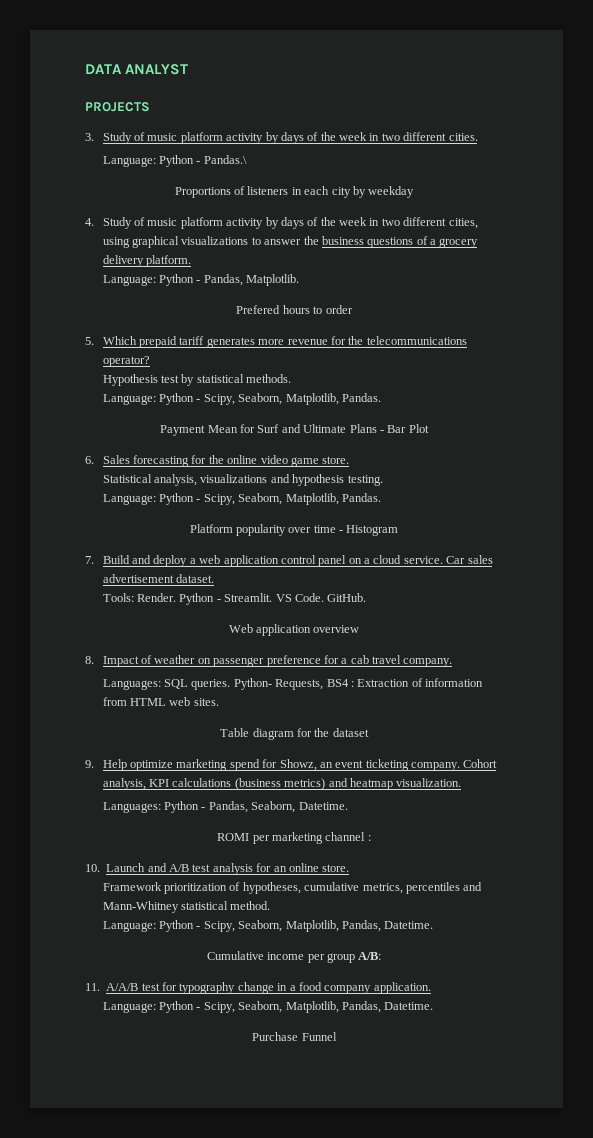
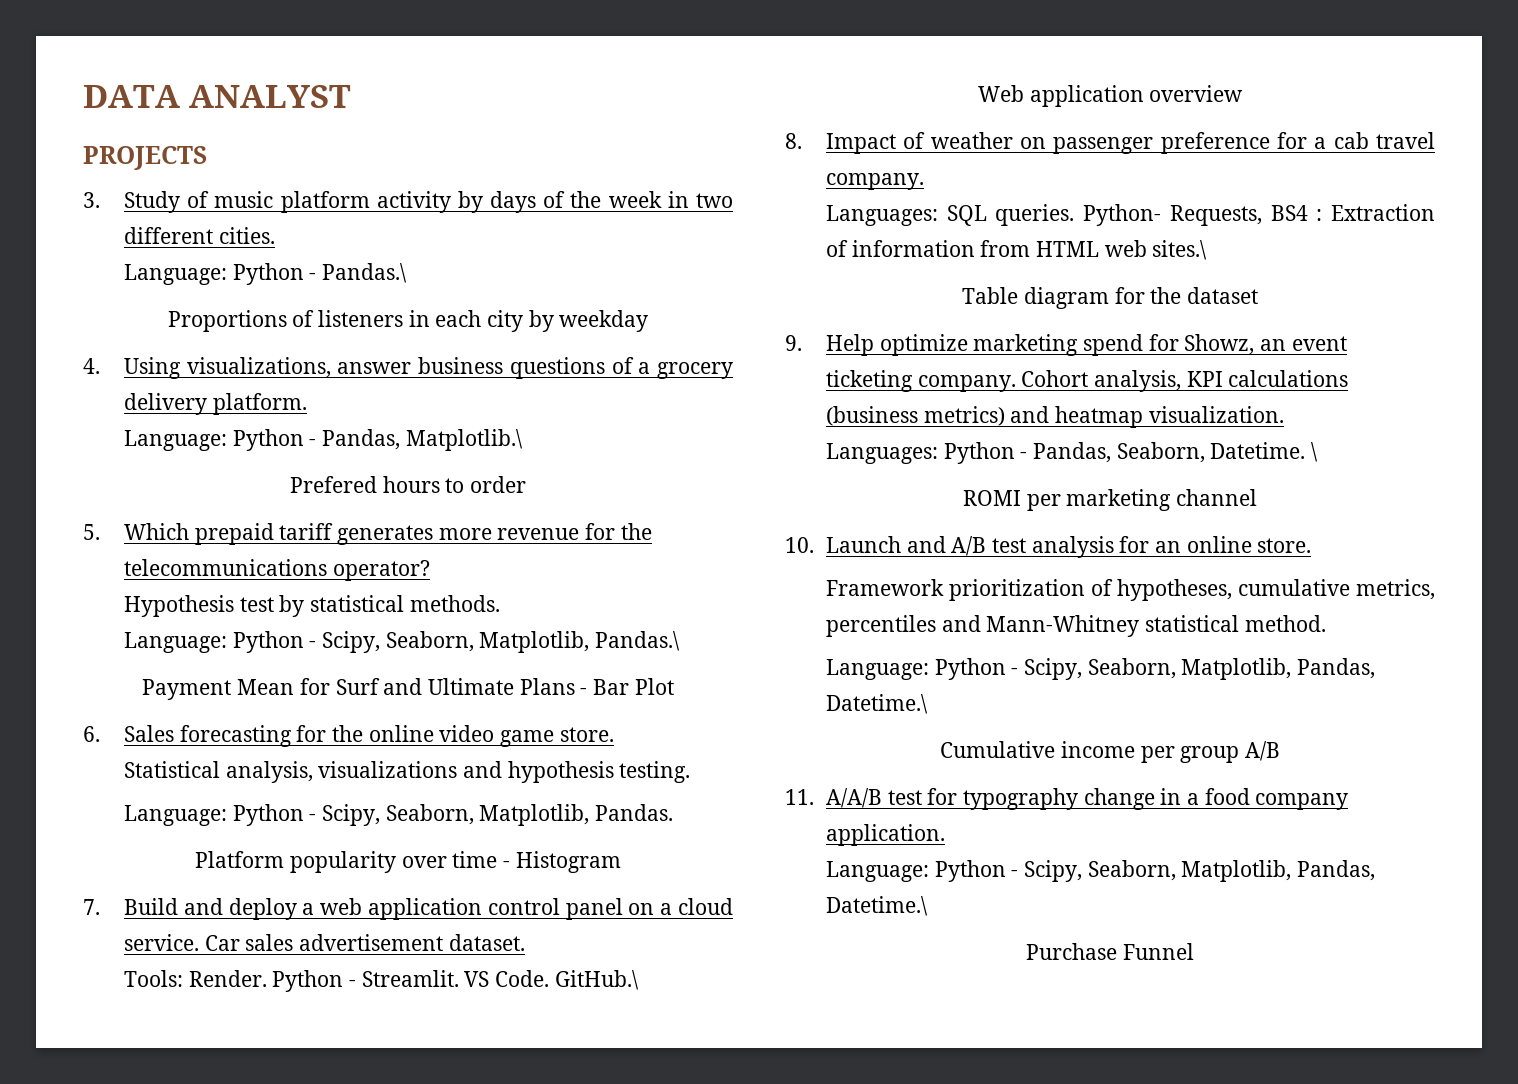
[102,217,478,229] [102,236,319,248] Study of music platform activity by days of the week in two different cities, using graphical visualizations to answer the -> [124,357,412,379] Using visualizations, answer
[246,274,300,286] Matplotlib. -> [405,429,523,451] Matplotlib.\
[341,393,381,402] Pandas. -> [595,631,681,651] Pandas.\
[327,593,367,602] GitHub. -> [554,970,639,990] GitHub.\
[193,698,219,706] sites. -> [1152,240,1208,260] sites.\
(348, 806) none -> [1311,442,1319,462] \
[367,835,371,841] : -> (1258, 497) none
[384,921,434,929] Datetime. -> [826,694,929,714] Datetime.\
[358,952,382,960] A/B: -> [1244,741,1280,761] A/B
[384,1002,434,1010] Datetime. -> [826,896,929,916] Datetime.\

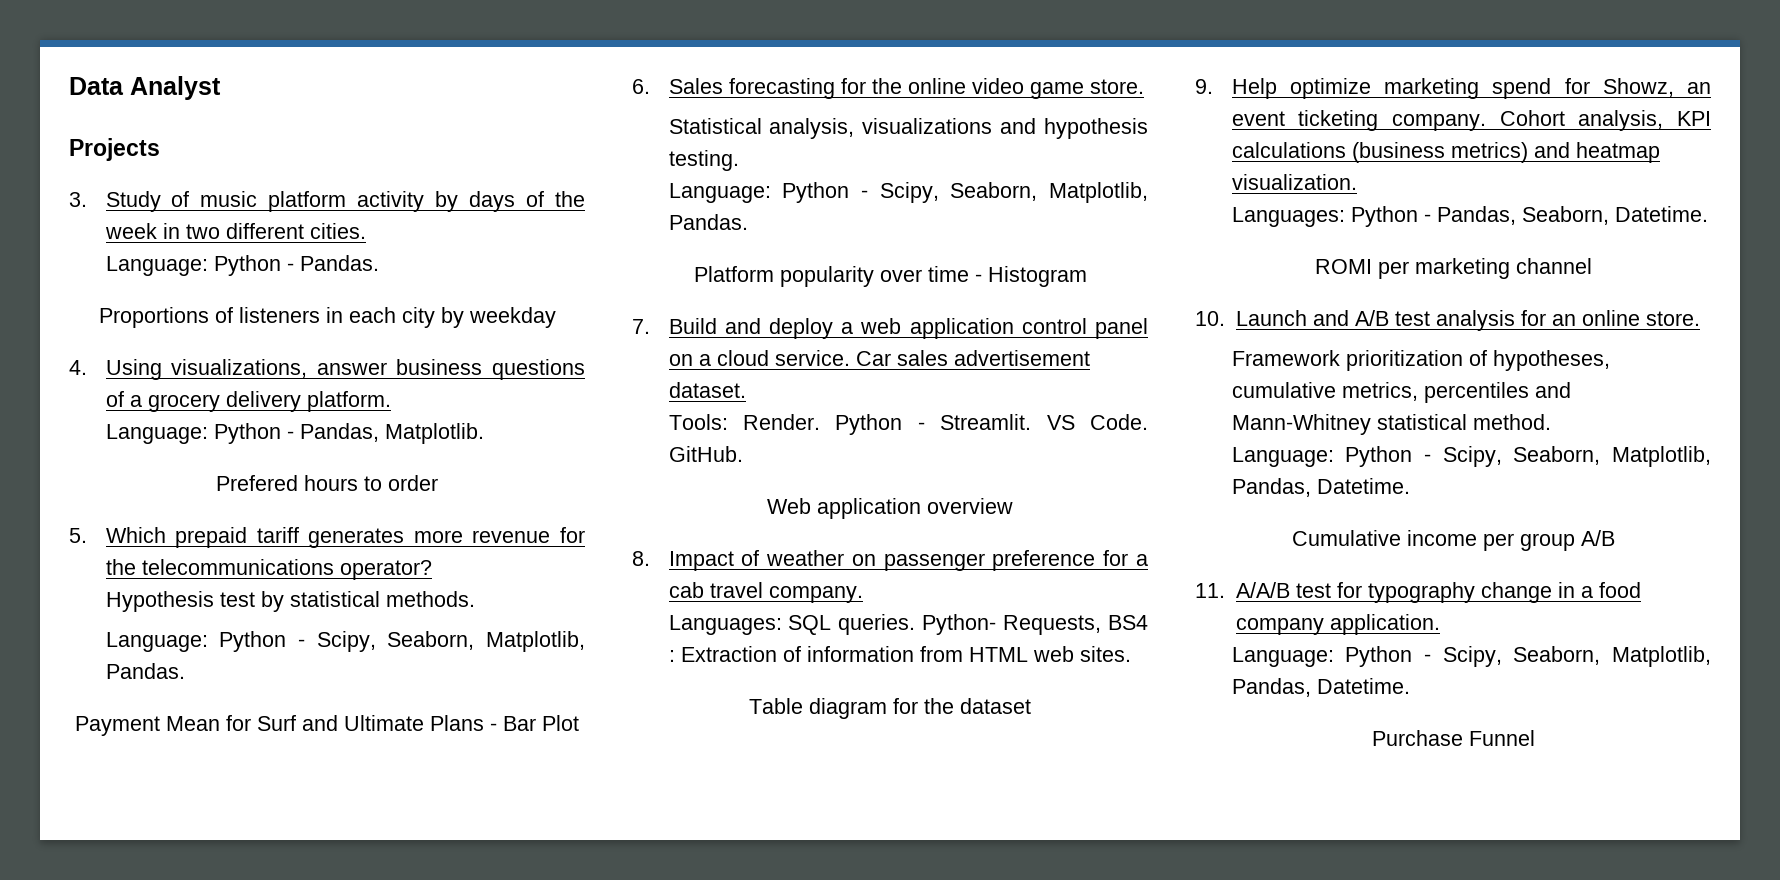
[83,85,351,108] [83,146,207,170] DATA ANALYST // PROJECTS -> [69,76,221,100] [69,138,160,161] Data Analyst // Projects
[322,263,408,283] Pandas.\ -> [299,255,379,271] Pandas.
[405,429,523,451] Matplotlib.\ -> [384,423,484,444] Matplotlib.
[595,631,681,651] Pandas.\ -> [105,663,185,679] Pandas.
[554,970,639,990] GitHub.\ -> [668,446,743,462] GitHub.
[1152,240,1208,260] sites.\ -> [1079,646,1131,662] sites.
[1311,442,1319,462] \ -> (1708, 214) none
[826,694,929,714] Datetime.\ -> [1316,478,1410,494] Datetime.
[826,896,929,916] Datetime.\ -> [1316,678,1410,694] Datetime.

